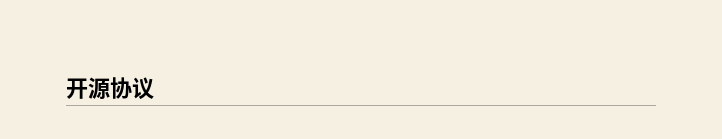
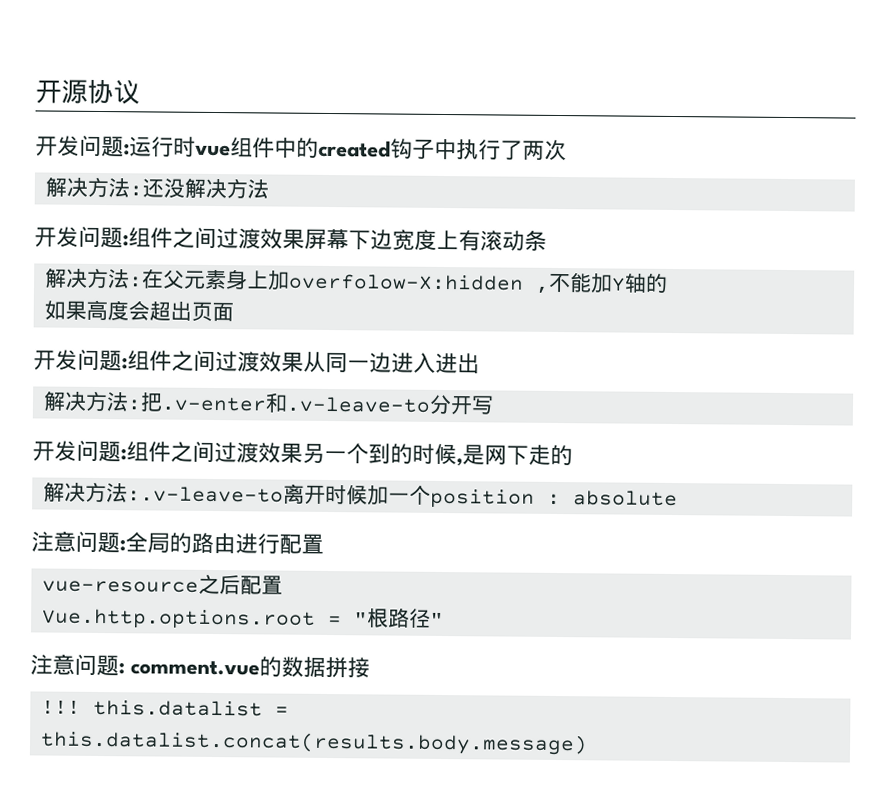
(154, 88) none -> [35,134,567,161] [44,176,269,199] [34,225,547,252] [44,267,668,294] [43,299,234,322] [33,348,480,374] [42,390,494,416] [32,439,573,467] [42,481,678,509] [31,530,324,555] [41,574,283,595] [41,607,444,630] [30,653,370,679] [40,699,289,717] [39,730,588,756] // 开发问题:运行时vue组件中的created钩子中执行了两次 // 解决方法:还没解决方法 // 开发问题:组件之间过渡效果屏幕下边宽度上有滚动条 // 解决方法:在父元素身上加overfolow-X:hidden ,不能加Y轴的 // 如果高度会超出页面 // 开发问题:组件之间过渡效果从同一边进入进出 // 解决方法:把.v-enter和.v-leave-to分开写 // 开发问题:组件之间过渡效果另一个到的时候,是网下走的 // 解决方法:.v-leave-to离开时候加一个position : absolute // 注意问题:全局的路由进行配置 // vue-resource之后配置 // Vue.http.options.root = "根路径" // 注意问题: comment.vue的数据拼接 // !!! this.datalist = this.datalist.concat(results.body.message)

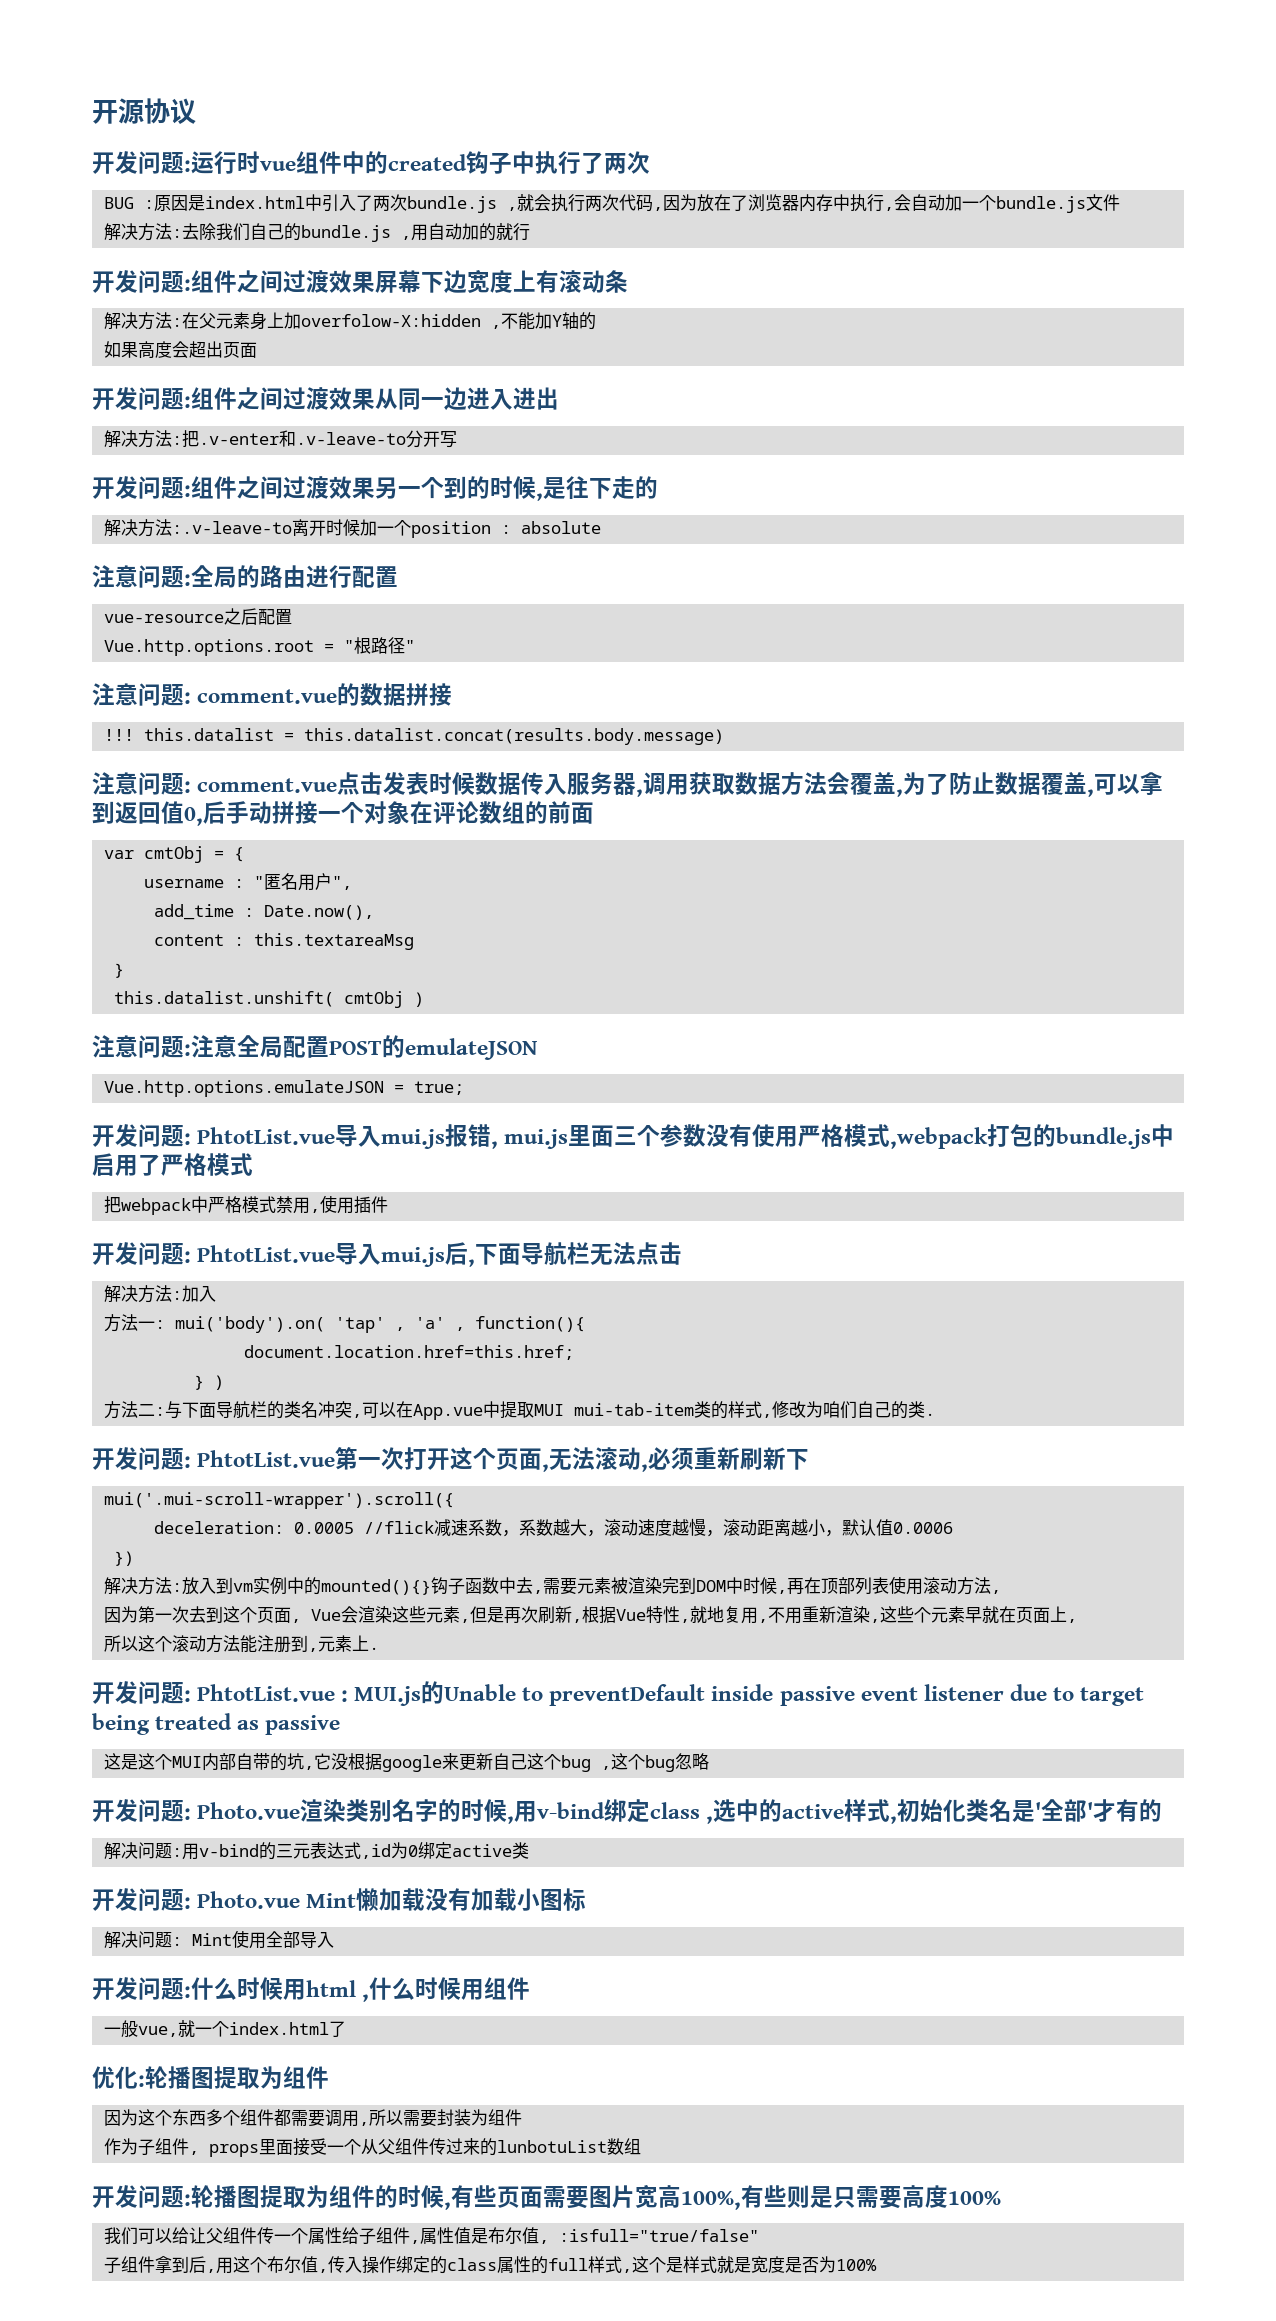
[44,176,269,199] 解决方法:还没解决方法 -> [103,194,1120,213] [103,223,530,242] BUG :原因是index.html中引入了两次bundle.js ,就会执行两次代码,因为放在了浏览器内存中执行,会自动加一个bundle.js文件 // 解决方法:去除我们自己的bundle.js ,用自动加的就行
[484,445,507,465] 网 -> [566,476,589,499] 往
(588, 743) none -> [92,772,1164,797] [92,801,594,826] [103,846,244,863] [143,873,352,891] [153,904,374,920] [153,933,414,950] [113,963,124,978] [113,991,424,1008] [92,1035,537,1060] [103,1080,464,1097] [92,1124,1175,1149] [92,1153,253,1176] [103,1195,388,1215] [92,1242,683,1267] [103,1285,216,1303] [103,1314,585,1333] [243,1345,574,1360] [193,1375,224,1390] [103,1401,935,1420] [92,1447,810,1472] [103,1492,454,1509] [153,1518,953,1537] [113,1551,134,1566] [103,1576,1001,1595] [103,1606,1077,1624] [103,1635,379,1653] [92,1681,1144,1706] [92,1713,341,1735] [103,1753,709,1772] [92,1799,1163,1824] [103,1842,529,1860] [92,1888,587,1911] [103,1930,334,1949] [92,1977,531,2002] [103,2020,346,2037] [92,2066,329,2089] [103,2109,522,2127] [103,2138,641,2157] [92,2184,1001,2210] [103,2227,759,2245] [103,2256,877,2274] // 注意问题: comment.vue点击发表时候数据传入服务器,调用获取数据方法会覆盖,为了防止数据覆盖,可以拿到返回值0,后手动拼接一个对象在评论数组的前面 // var cmtObj = { // username : "匿名用户", // add_time : Date.now(), // content : this.textareaMsg // } // this.datalist.unshift( cmtObj ) // 注意问题:注意全局配置POST的emulateJSON // Vue.http.options.emulateJSON = true; // 开发问题: PhtotList.vue导入mui.js报错, mui.js里面三个参数没有使用严格模式,webpack打包的bundle.js中启用了严格模式 // 把webpack中严格模式禁用,使用插件 // 开发问题: PhtotList.vue导入mui.js后,下面导航栏无法点击 // 解决方法:加入 // 方法一: mui('body').on( 'tap' , 'a' , function(){ // document.location.href=this.href; // } ) // 方法二:与下面导航栏的类名冲突,可以在App.vue中提取MUI mui-tab-item类的样式,修改为咱们自己的类. // 开发问题: PhtotList.vue第一次打开这个页面,无法滚动,必须重新刷新下 // mui('.mui-scroll-wrapper').scroll({ // deceleration: 0.0005 //flick减速系数，系数越大，滚动速度越慢，滚动距离越小，默认值0.0006 // }) // 解决方法:放入到vm实例中的mounted(){}钩子函数中去,需要元素被渲染完到DOM中时候,再在顶部列表使用滚动方法, // 因为第一次去到这个页面, Vue会渲染这些元素,但是再次刷新,根据Vue特性,就地复用,不用重新渲染,这些个元素早就在页面上, // 所以这个滚动方法能注册到,元素上. // 开发问题: PhtotList.vue : MUI.js的Unable to preventDefault inside passive event listener due to target being treated as passive // 这是这个MUI内部自带的坑,它没根据google来更新自己这个bug ,这个bug忽略 // 开发问题: Photo.vue渲染类别名字的时候,用v-bind绑定class ,选中的active样式,初始化类名是'全部'才有的 // 解决问题:用v-bind的三元表达式,id为0绑定active类 // 开发问题: Photo.vue Mint懒加载没有加载小图标 // 解决问题: Mint使用全部导入 // 开发问题:什么时候用html ,什么时候用组件 // 一般vue,就一个index.html了 // 优化:轮播图提取为组件 // 因为这个东西多个组件都需要调用,所以需要封装为组件 // 作为子组件, props里面接受一个从父组件传过来的lunbotuList数组 // 开发问题:轮播图提取为组件的时候,有些页面需要图片宽高100%,有些则是只需要高度100% // 我们可以给让父组件传一个属性给子组件,属性值是布尔值, :isfull="true/false" // 子组件拿到后,用这个布尔值,传入操作绑定的class属性的full样式,这个是样式就是宽度是否为100%

